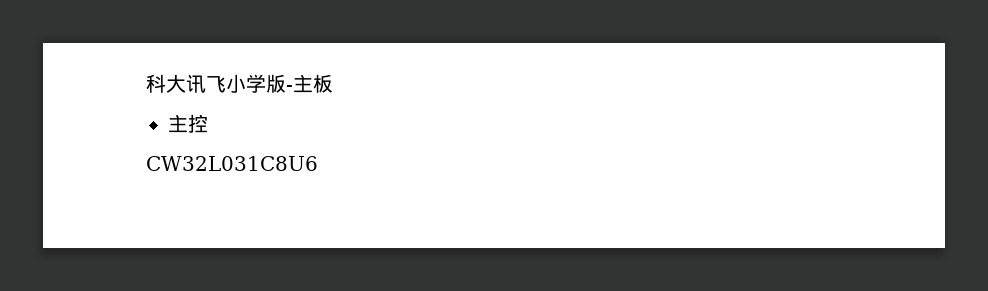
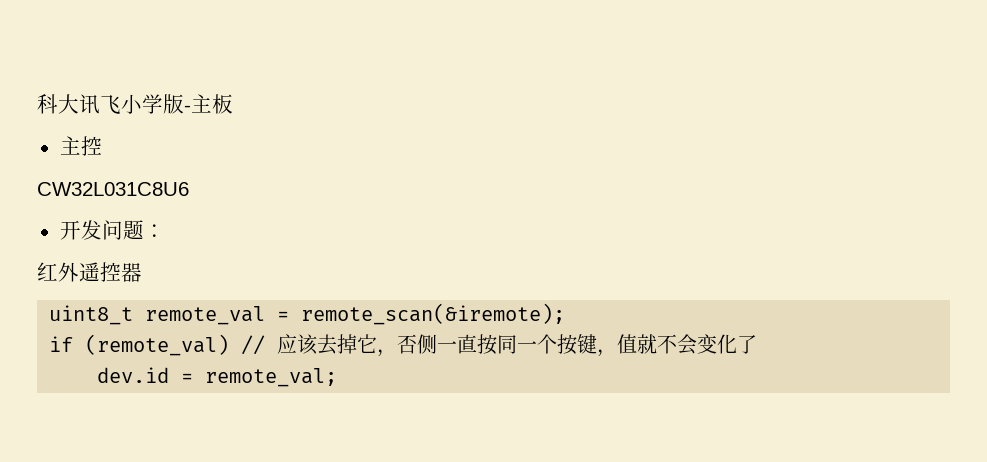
(318, 163) none -> [59,220,165,240] [37,262,142,282] [49,303,566,325] [49,334,758,357] [97,367,338,387] // 开发问题： // 红外遥控器 // uint8_t remote_val = remote_scan(&iremote); // if (remote_val) // 应该去掉它，否侧一直按同一个按键，值就不会变化了 // dev.id = remote_val;

